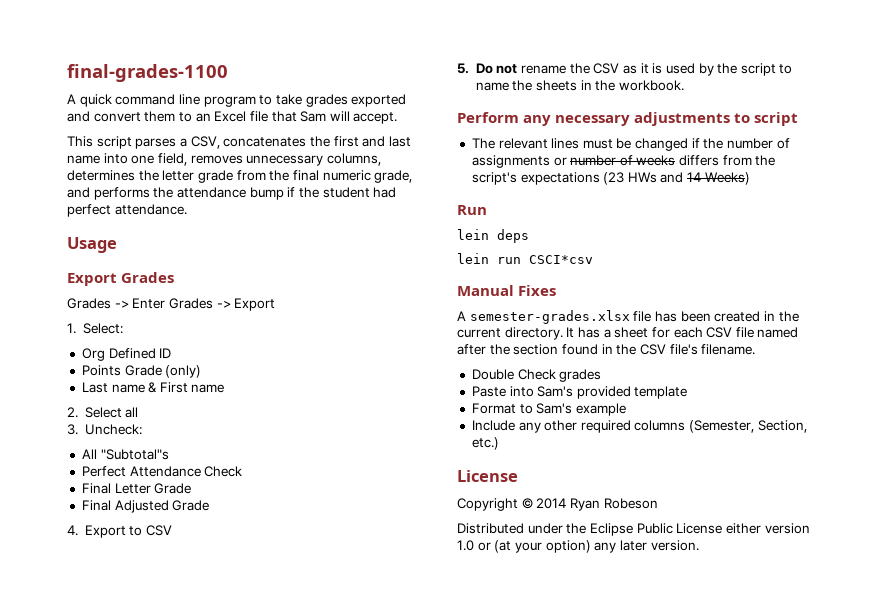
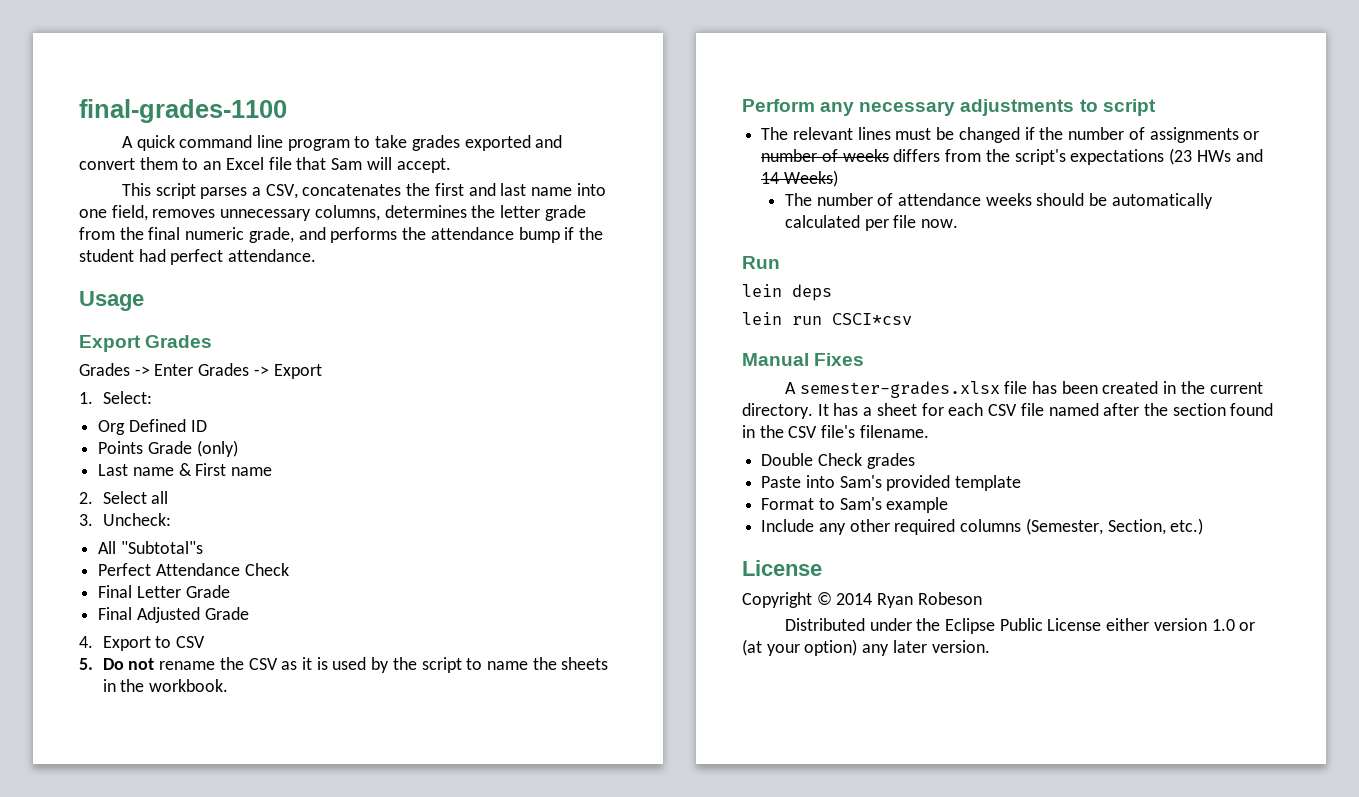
(750, 178) none -> [784,193,1213,209] [784,215,959,231] // The number of attendance weeks should be automatically calculated per file now.

